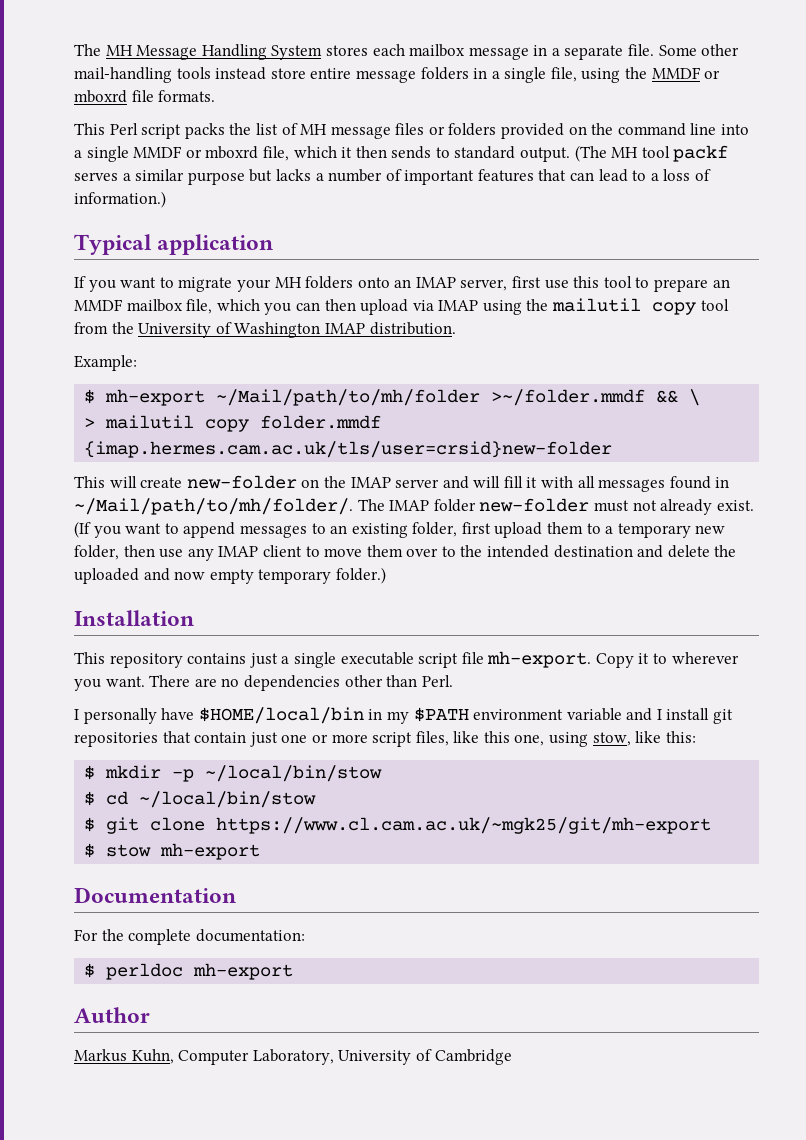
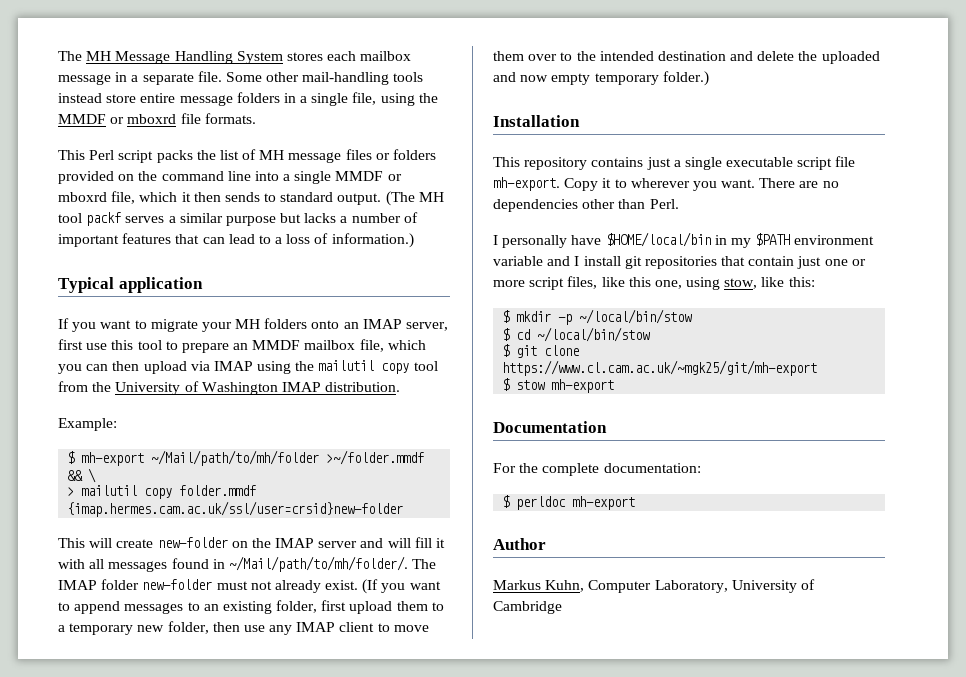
[84,441,613,458] {imap.hermes.cam.ac.uk/tls/user=crsid}new-folder -> [67,501,404,517] {imap.hermes.cam.ac.uk/ssl/user=crsid}new-folder

